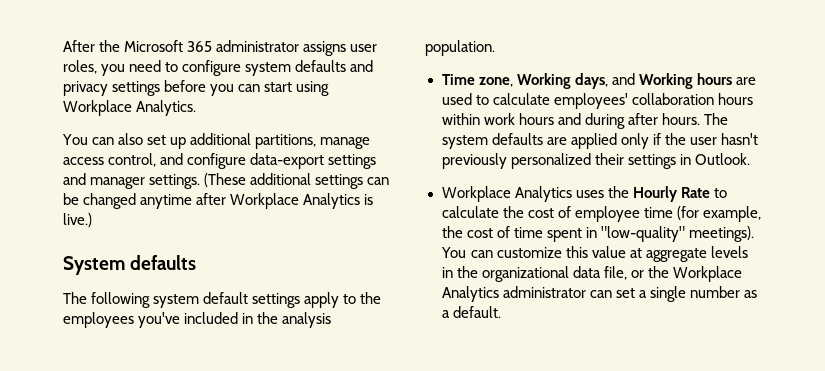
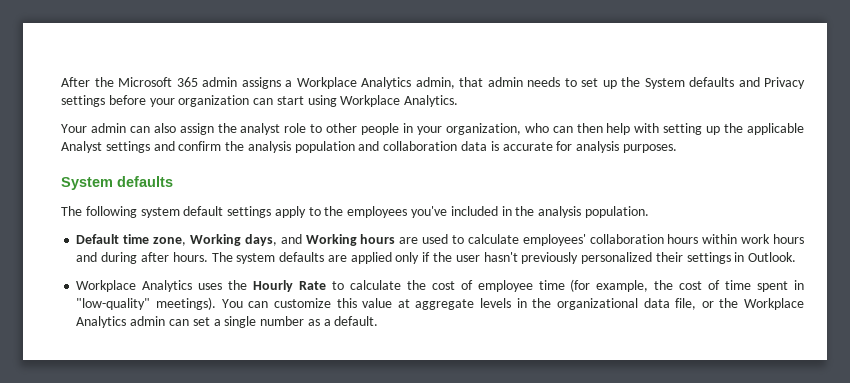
[216,40,378,56] [63,60,292,76] administrator assigns user roles, you need to configure system -> [202,77,685,89] admin assigns a Workplace Analytics admin, that admin needs to set up the System
[63,81,108,96] privacy -> [764,77,805,89] Privacy
[210,84,235,96] you -> [149,95,250,107] your organization
[62,133,371,149] [63,153,377,169] [63,173,390,189] [63,193,374,209] [63,213,92,227] You can also set up additional partitions, manage access control, and configure data-export settings and manager settings. (These additional settings can be changed anytime after Workplace Analytics is live.) -> [61,123,804,135] [61,141,677,153] Your admin can also assign the analyst role to other people in your organization, who can then help with setting up the applicable Analyst settings and confirm the analysis population and collaboration data is accurate for analysis purposes.
[441,74,475,85] Time -> [76,234,150,244] Default time
[502,286,586,298] administrator -> [130,316,166,326] admin

